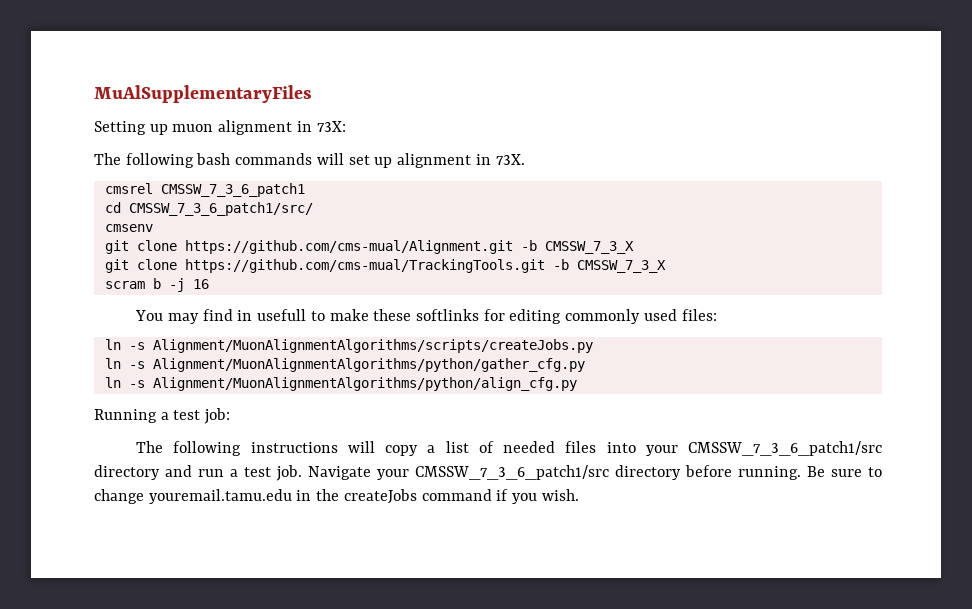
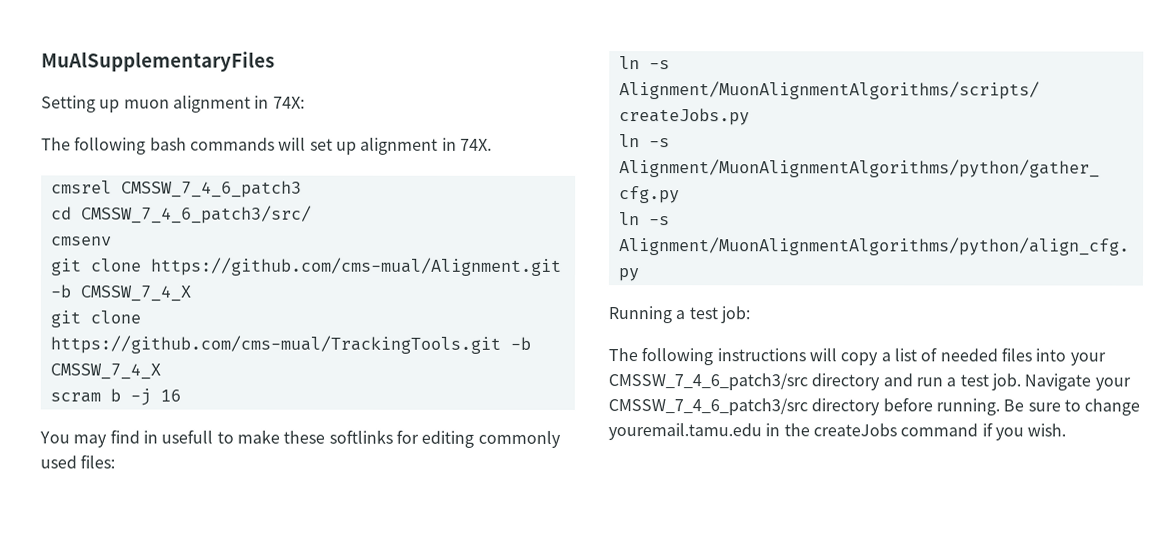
[316,121,346,132] 73X: -> [272,96,305,109] 74X:
[495,154,525,165] 73X. -> [459,138,492,151] 74X.
[160,183,305,197] CMSSW_7_3_6_patch1 -> [120,180,302,198] CMSSW_7_4_6_patch3
[128,202,313,216] CMSSW_7_3_6_patch1/src/ -> [80,205,312,224] CMSSW_7_4_6_patch3/src/
[544,241,634,254] CMSSW_7_3_X -> [79,285,191,302] CMSSW_7_4_X
[576,260,666,273] CMSSW_7_3_X -> [49,363,161,380] CMSSW_7_4_X
[688,441,882,456] CMSSW_7_3_6_patch1/src -> [608,373,808,391] CMSSW_7_4_6_patch3/src
[415,465,609,480] CMSSW_7_3_6_patch1/src -> [608,398,808,416] CMSSW_7_4_6_patch3/src

